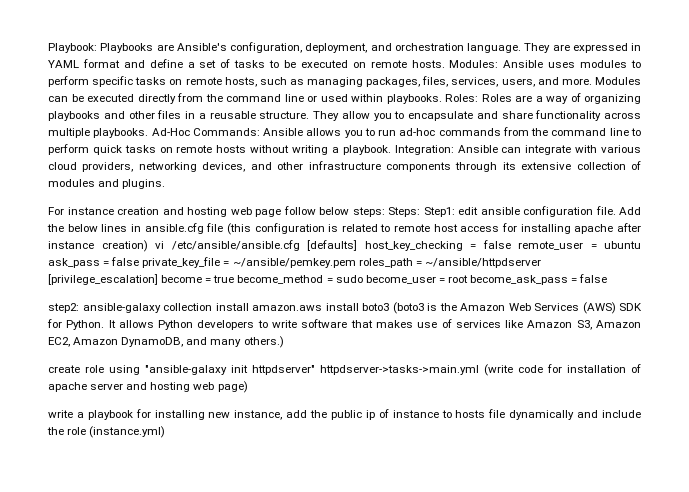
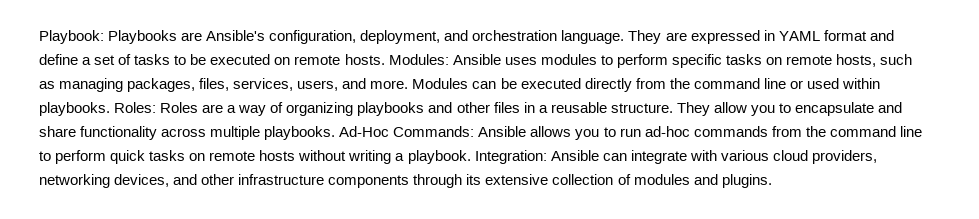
[48,206,641,217] [47,223,641,235] [48,240,641,252] [48,257,541,268] [48,274,608,285] [48,302,642,314] [47,319,641,330] [48,336,284,348] [48,364,641,376] [48,381,248,393] [48,409,642,420] [47,426,166,438] // For instance creation and hosting web page follow below steps: Steps: Step1: edit ansible configuration file. Add the below lines in ansible.cfg file (this configuration is related to remote host access for installing apache after instance creation) vi /etc/ansible/ansible.cfg [defaults] host_key_checking = false remote_user = ubuntu ask_pass = false private_key_file = ~/ansible/pemkey.pem roles_path = ~/ansible/httpdserver [privilege_escalation] become = true become_method = sudo become_user = root become_ask_pass = false // step2: ansible-galaxy collection install amazon.aws install boto3 (boto3 is the Amazon Web Services (AWS) SDK for Python. It allows Python developers to write software that makes use of services like Amazon S3, Amazon EC2, Amazon DynamoDB, and many others.) // create role using "ansible-galaxy init httpdserver" httpdserver->tasks->main.yml (write code for installation of apache server and hosting web page) // write a playbook for installing new instance, add the public ip of instance to hosts file dynamically and include the role (instance.yml) -> (772, 181) none

